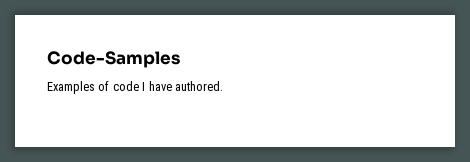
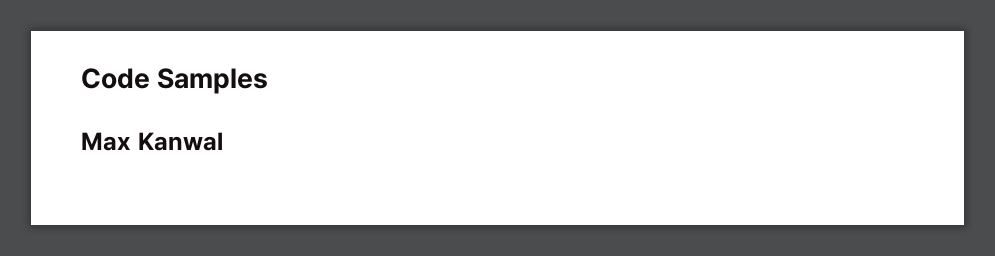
[47,51,180,68] [47,81,223,94] Code-Samples // Examples of code I have authored. -> [81,68,269,94] [81,132,223,151] Code Samples // Max Kanwal

